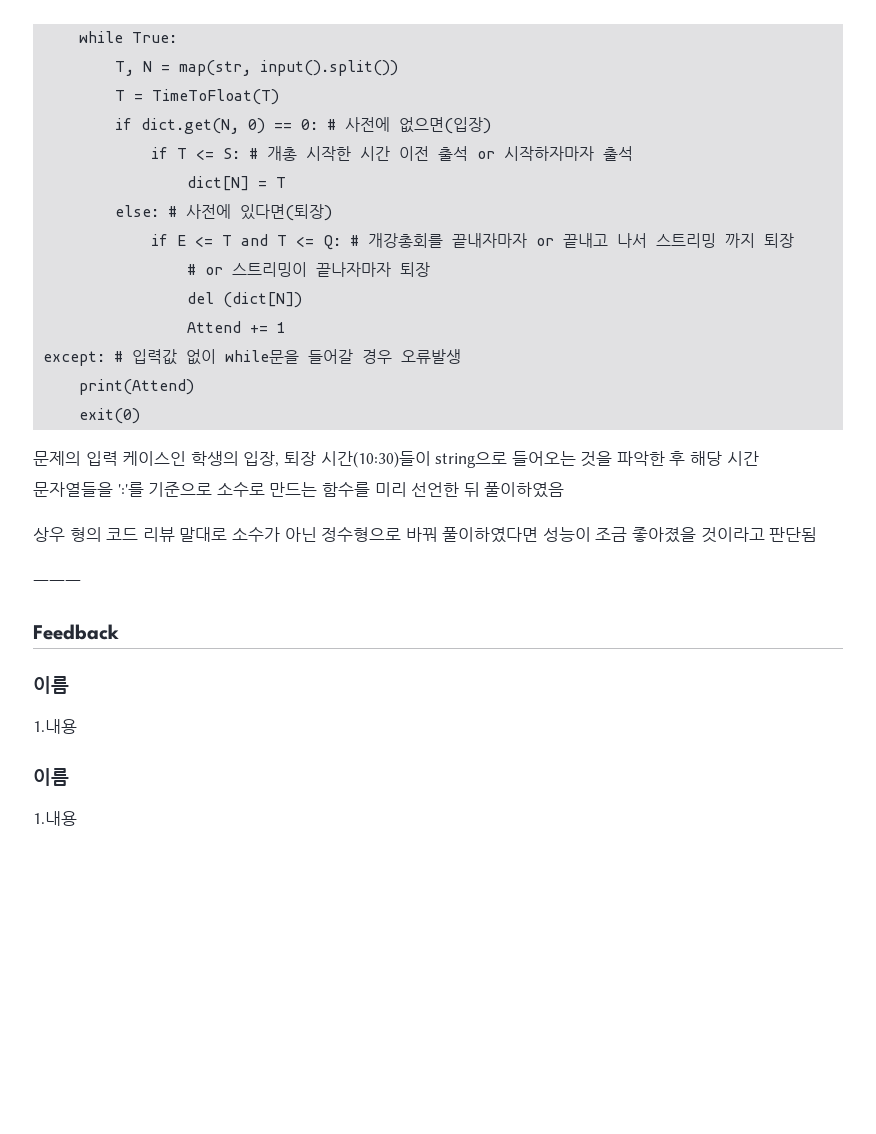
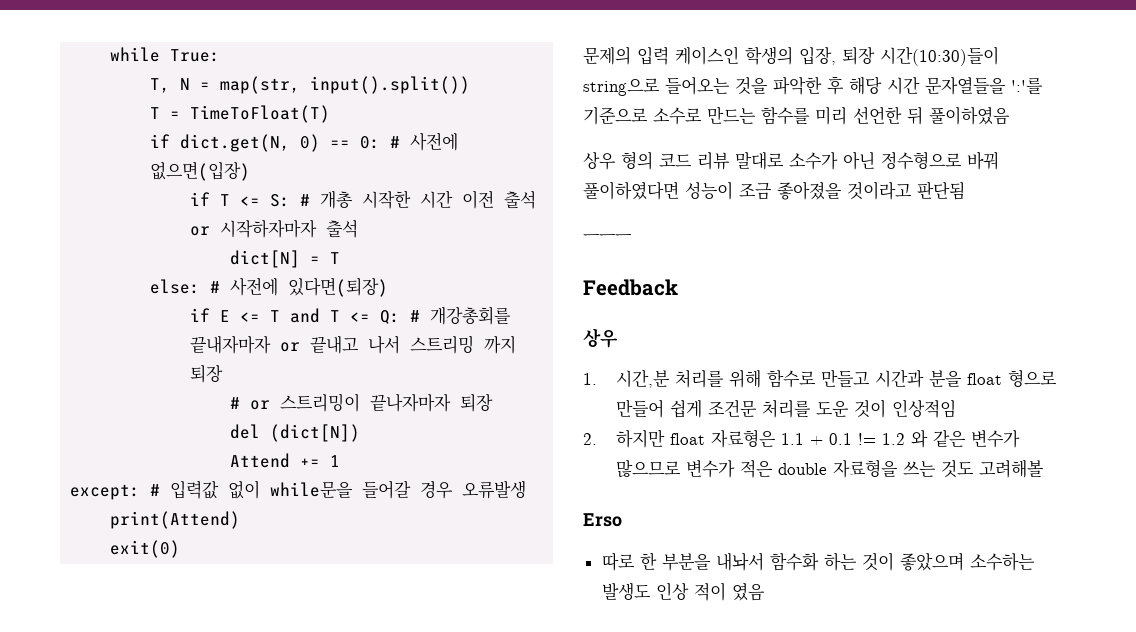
[33,676,69,694] [33,719,77,734] [33,768,69,786] [33,811,77,826] 이름 // 1.내용 // 이름 // 1.내용 -> [583,328,618,348] [583,369,1057,388] [615,399,956,418] [583,429,1020,448] [615,459,1044,478] [583,513,622,527] [601,552,1035,571] [601,582,765,601] 상우 // 1. 시간,분 처리를 위해 함수로 만들고 시간과 분을 float 형으로 만들어 쉽게 조건문 처리를 도운 것이 인상적임 // 2. 하지만 float 자료형은 1.1 + 0.1 != 1.2 와 같은 변수가 많으므로 변수가 적은 double 자료형을 쓰는 것도 고려해볼 // Erso // 따로 한 부분을 내놔서 함수화 하는 것이 좋았으며 소수하는 발생도 인상 적이 였음

